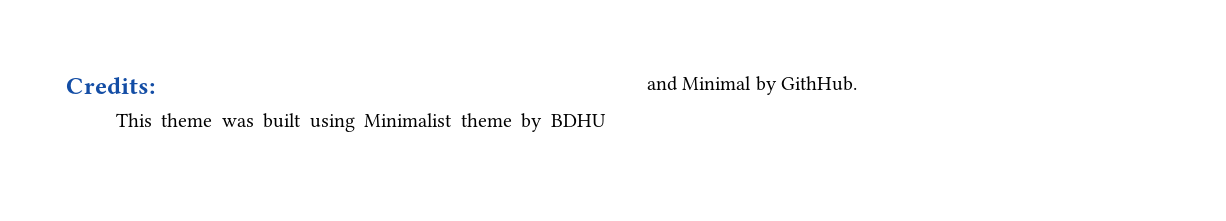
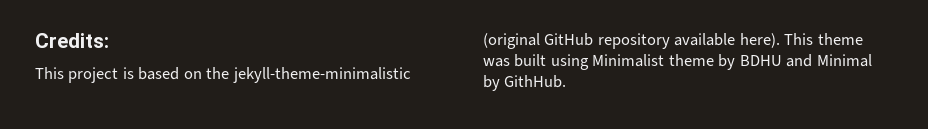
(152, 120) none -> [68,67,411,83] [483,33,814,49] project is based on the jekyll-theme-minimalistic (original GitHub repository available here). This

